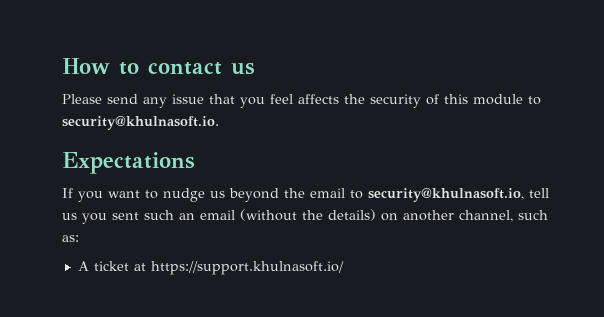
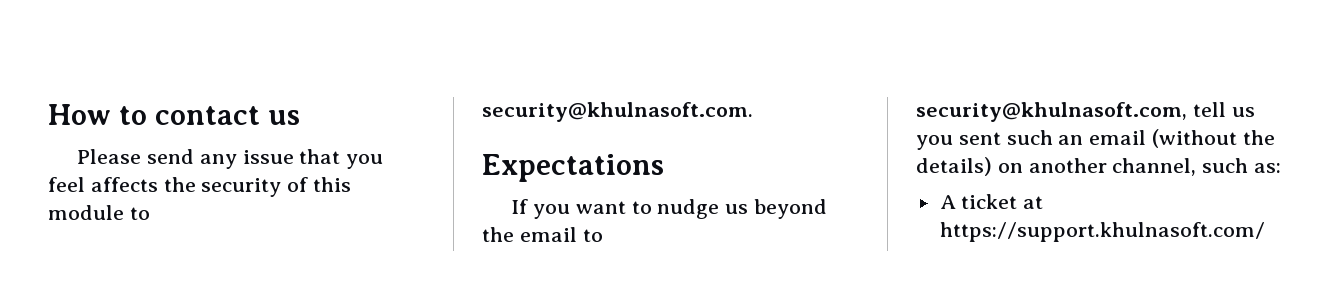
[62,116,219,130] security@khulnasoft.io. -> [482,102,753,122] security@khulnasoft.com.
[368,188,524,202] security@khulnasoft.io, -> [916,102,1187,122] security@khulnasoft.com,
[150,261,344,275] https://support.khulnasoft.io/ -> [939,222,1265,242] https://support.khulnasoft.com/

